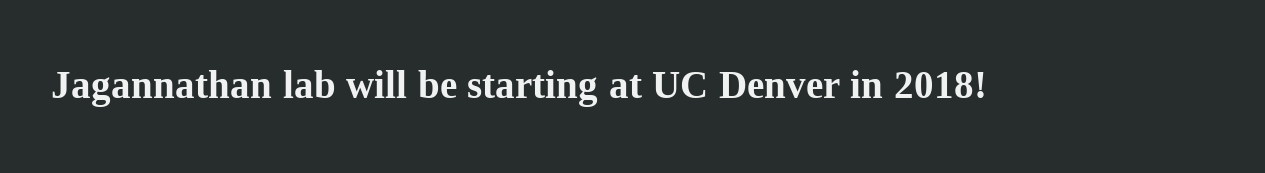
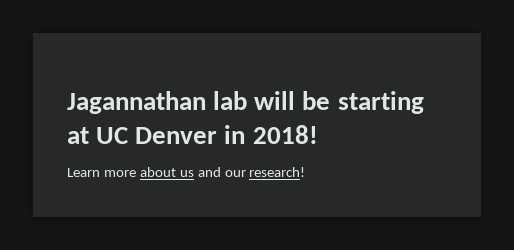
(987, 85) none -> [67,167,306,177] // Learn more about us and our research!

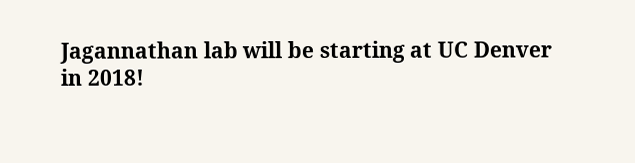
[67,167,306,177] // Learn more about us and our research! -> (145, 77) none

